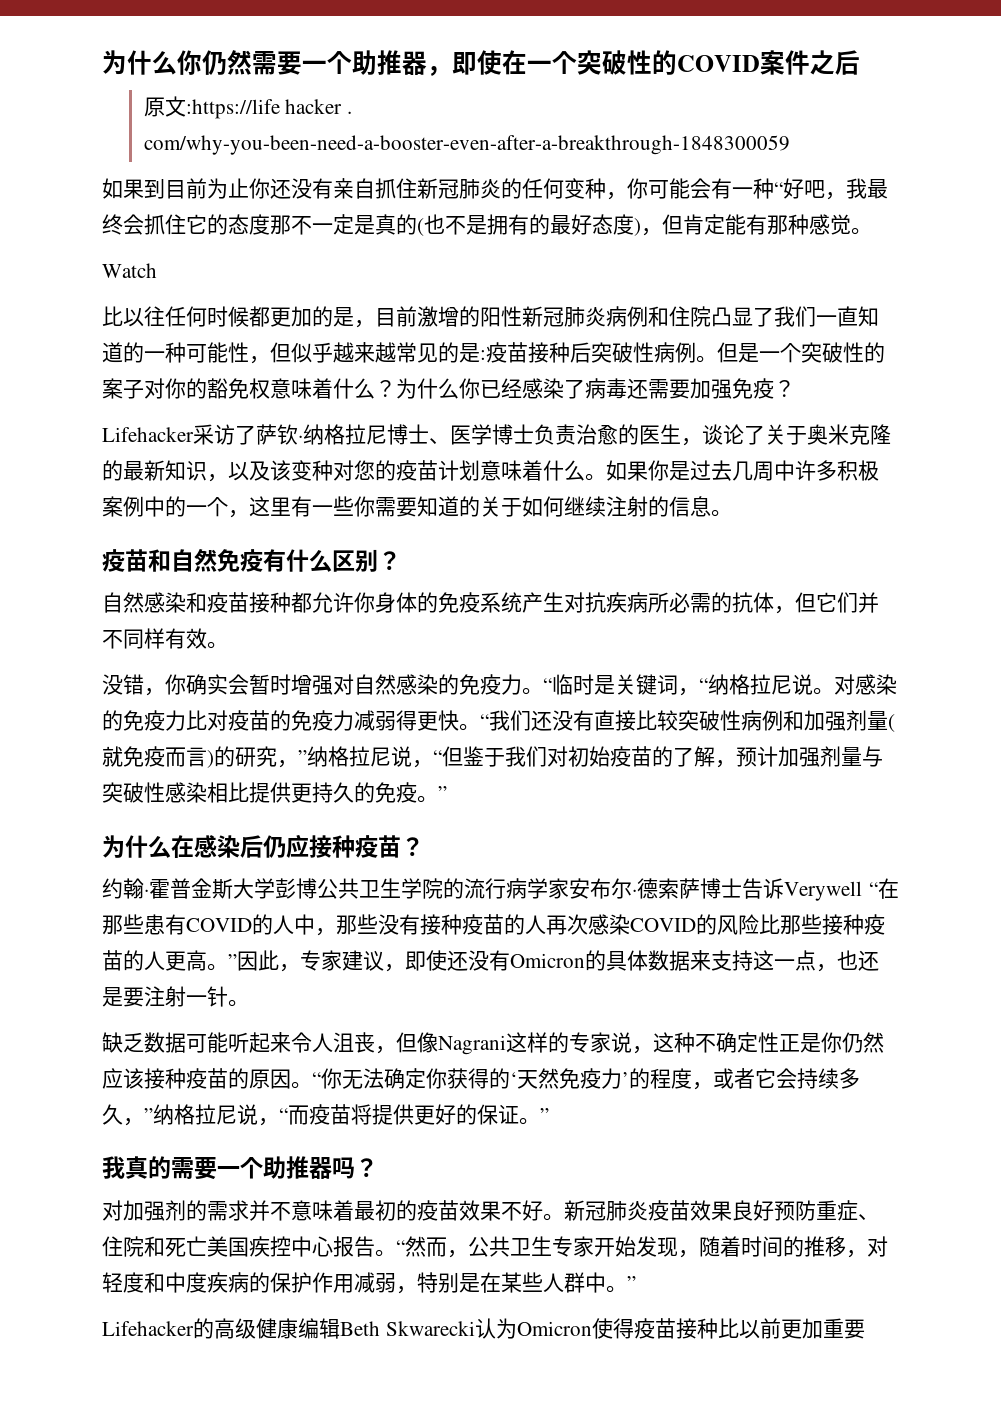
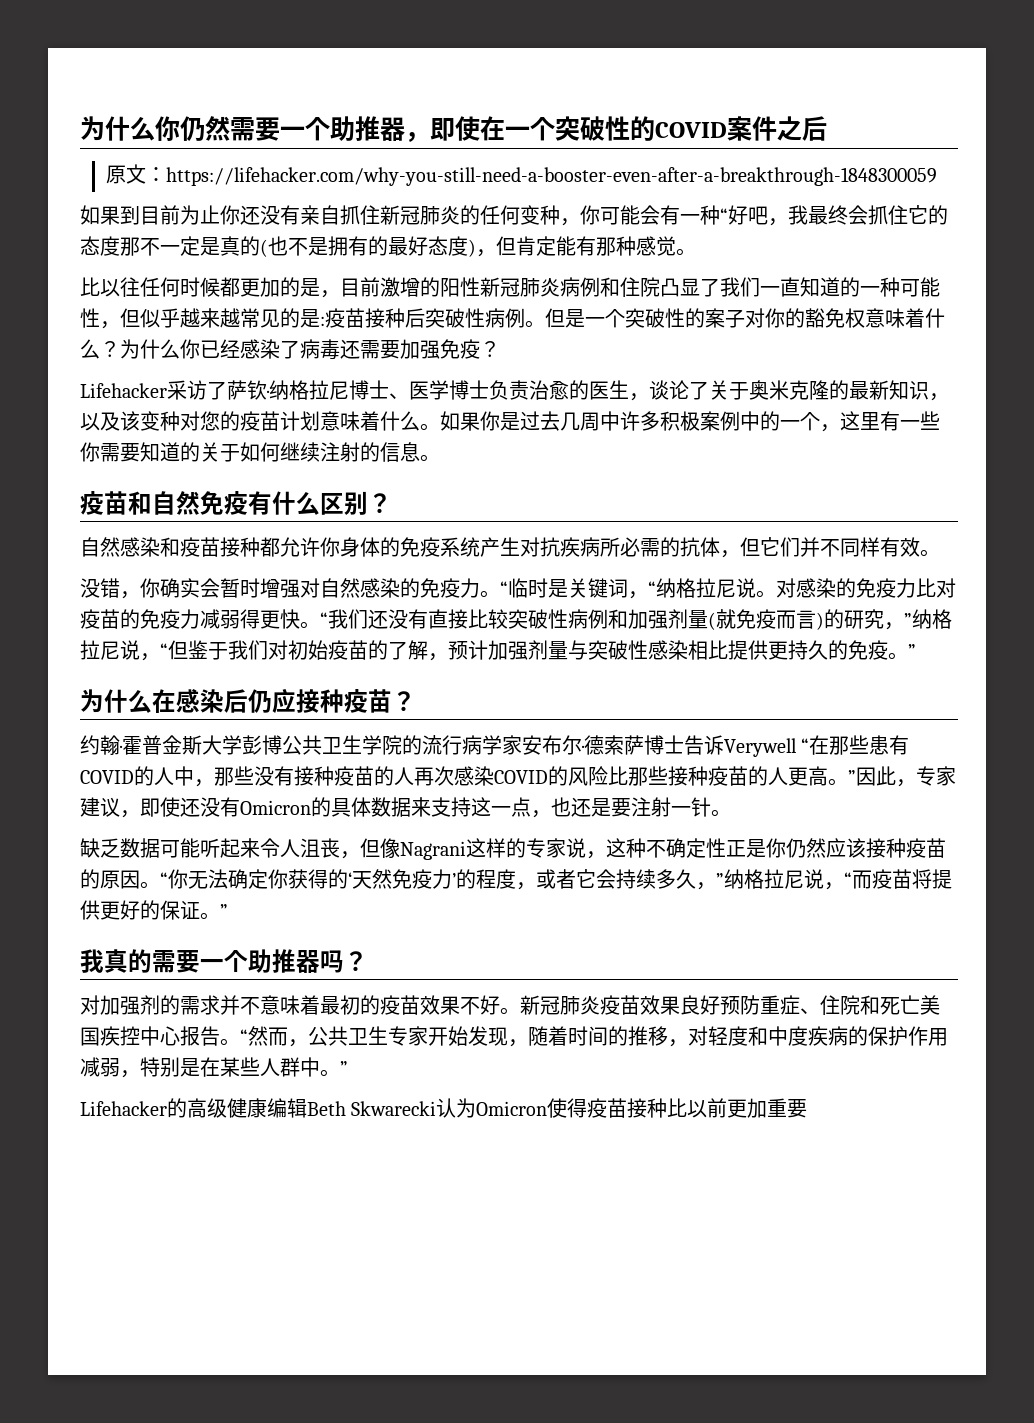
[185,99,352,119] [143,135,790,155] :https://life hacker . com/why-you-been-need-a-booster-even-after-a-breakthrough-1848300059 -> [145,167,937,186] ：https://lifehacker.com/why-you-still-need-a-booster-even-after-a-breakthrough-1848300059
[102,263,157,278] // Watch -> (696, 252) none

